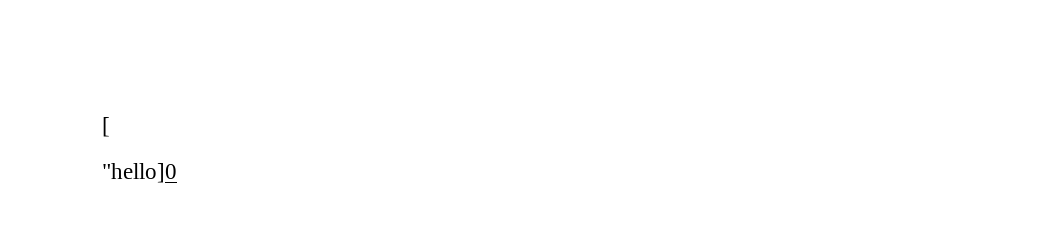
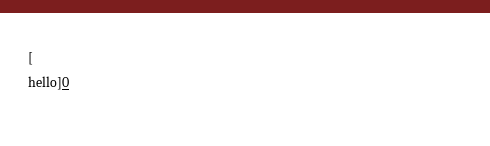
[102,163,177,183] "hello]0 -> [28,76,69,90] hello]0

